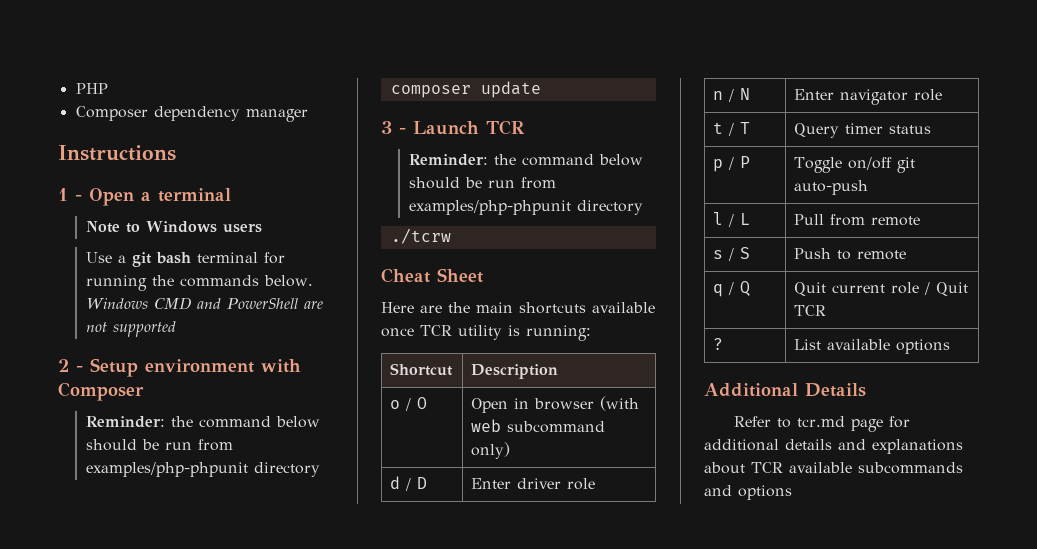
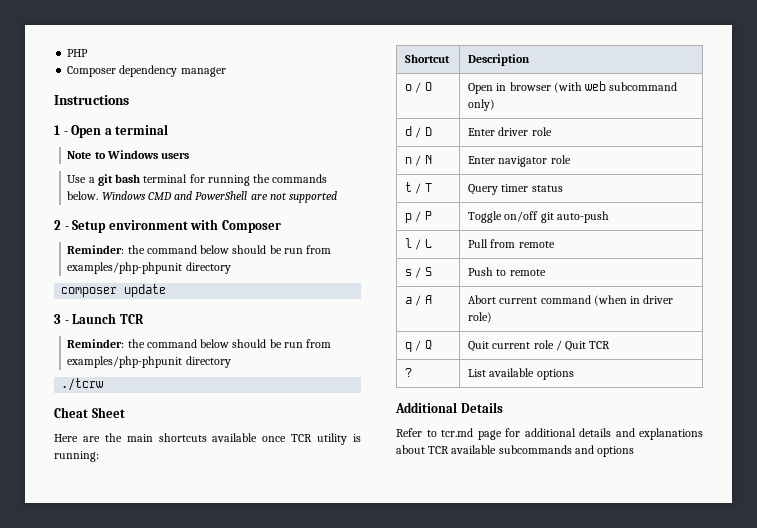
(907, 255) none -> [405,295,432,306] [468,295,674,306] [468,312,493,323] // a / A | Abort current command (when in driver role)

